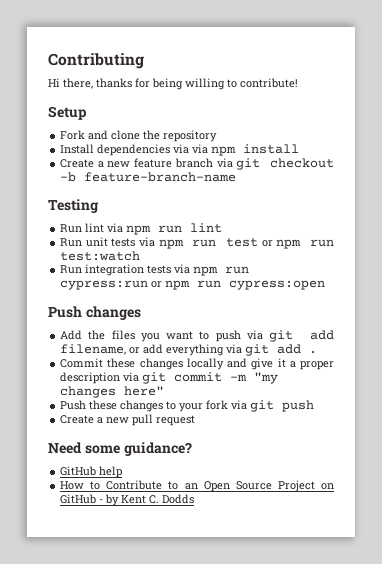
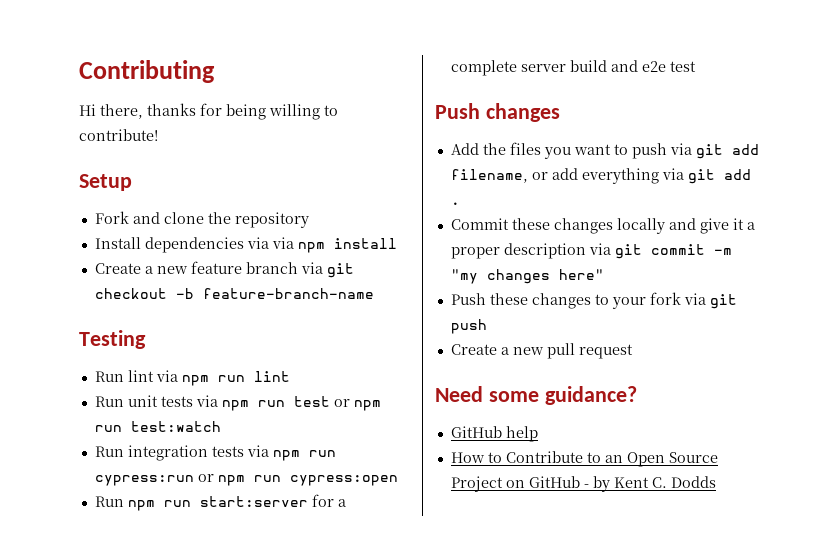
(326, 285) none -> [94,494,346,511] [450,60,696,76] // Run npm run start:server for a complete server build and e2e test

